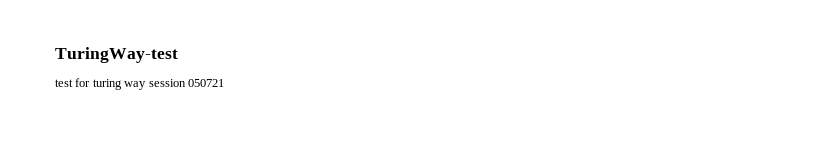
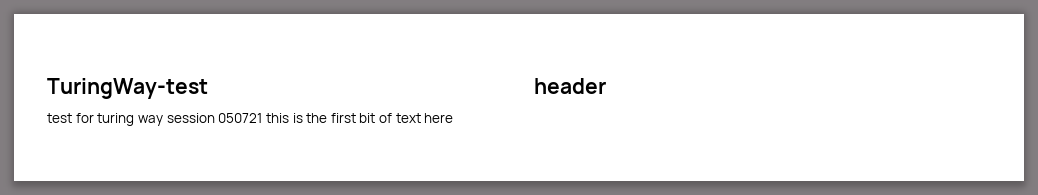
(224, 83) none -> [265,113,454,123] [534,78,606,94] this is the first bit of text here // header

